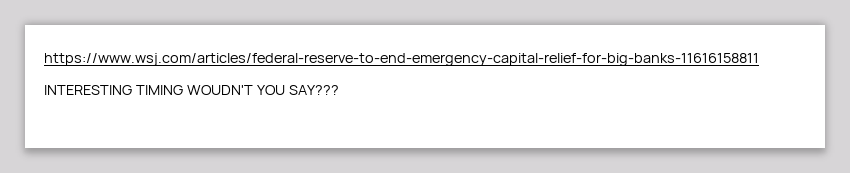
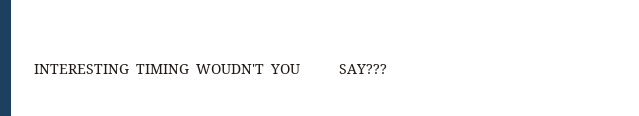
[44,53,759,66] https://www.wsj.com/articles/federal-reserve-to-end-emergency-capital-relief-for-big-banks-11616158811 // -> (34, 69) none

